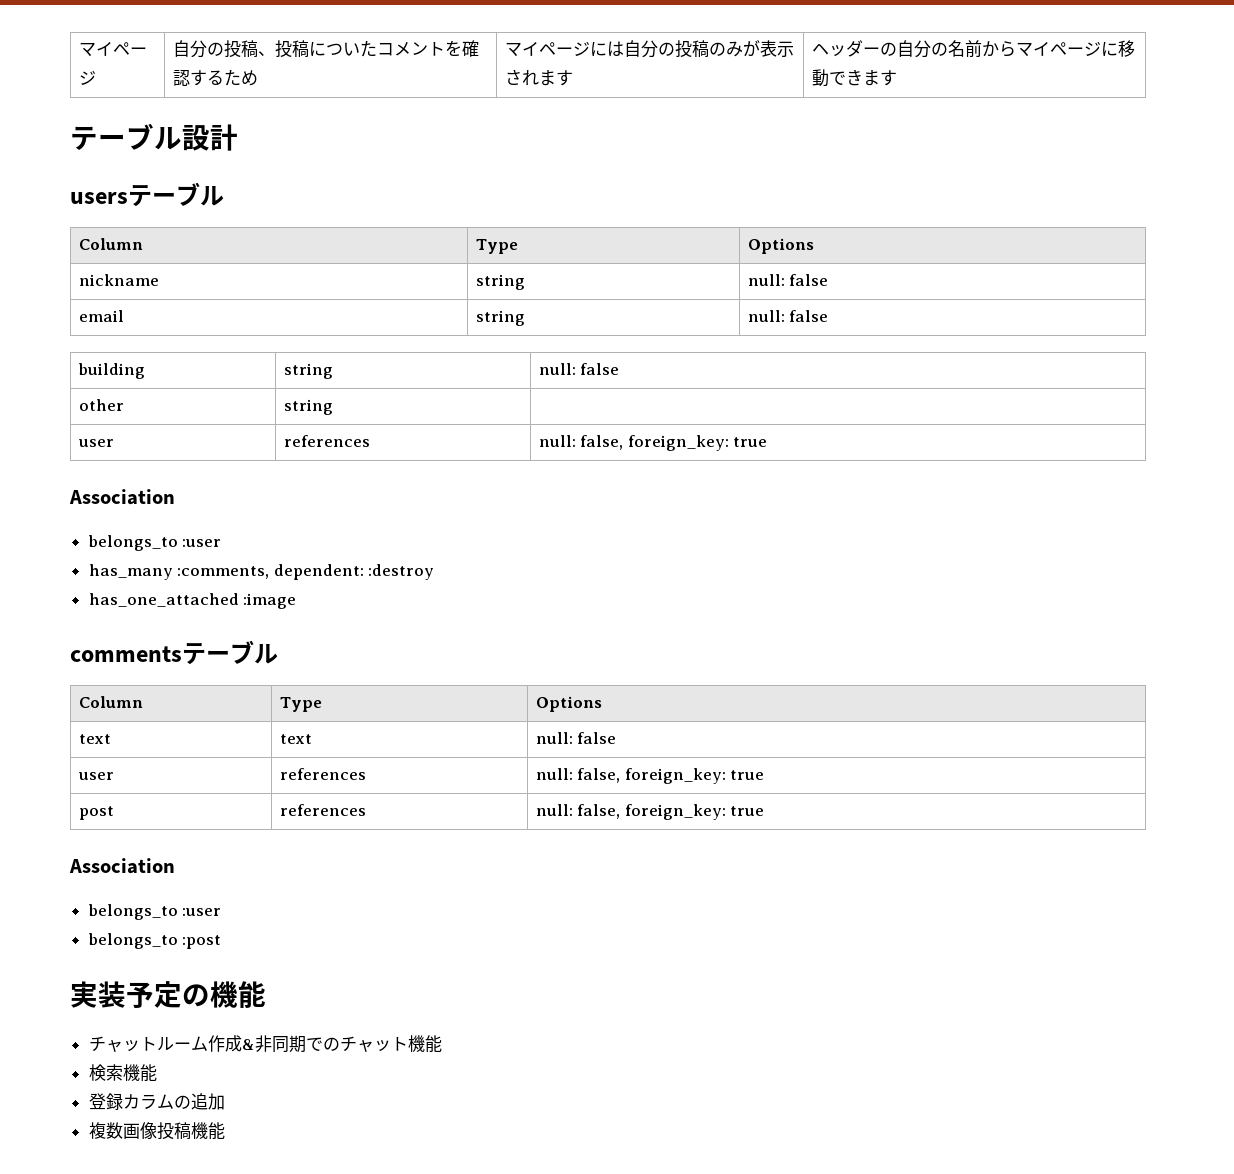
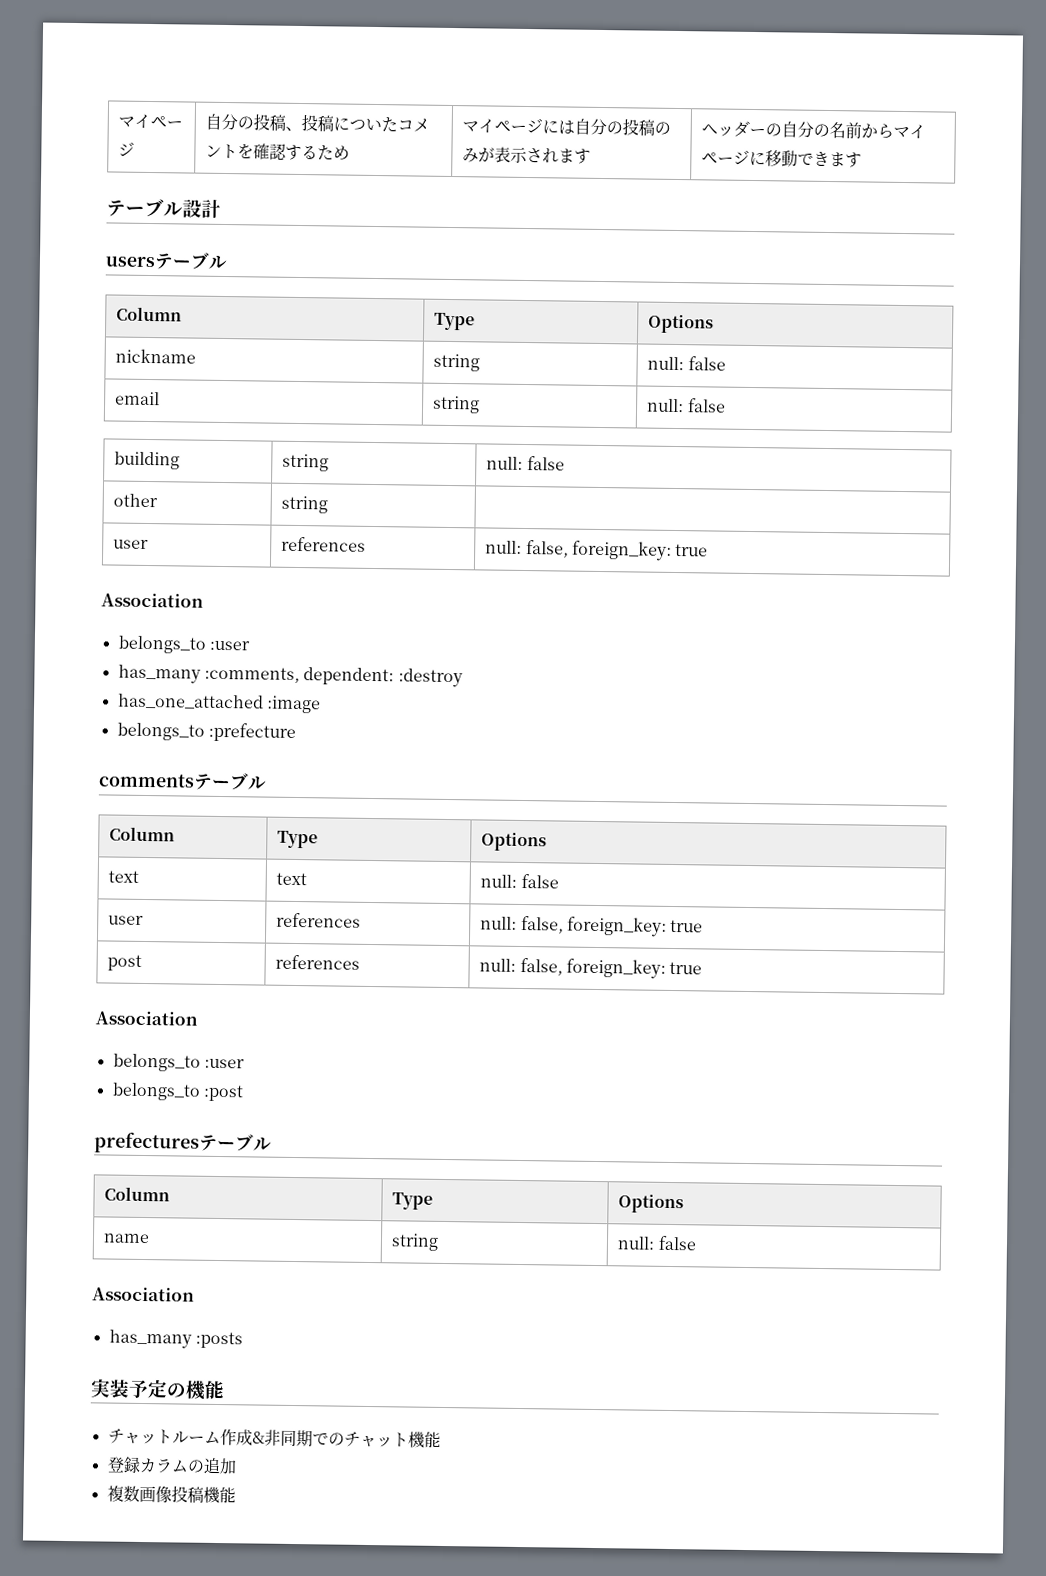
(297, 601) none -> [116,722,296,742] // belongs_to :prefecture
(222, 942) none -> [94,1131,272,1154] [104,1186,171,1202] [392,1192,434,1210] [618,1194,685,1214] [103,1233,151,1244] [391,1233,440,1251] [617,1235,697,1251] [92,1286,195,1302] [108,1329,243,1349] // prefecturesテーブル // Column | Type | Options // name | string | null: false // Association // has_many :posts
[88,1064,157,1082] // 検索機能 -> (441, 1439) none

